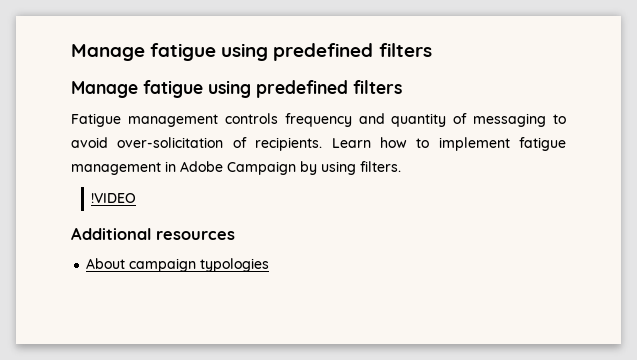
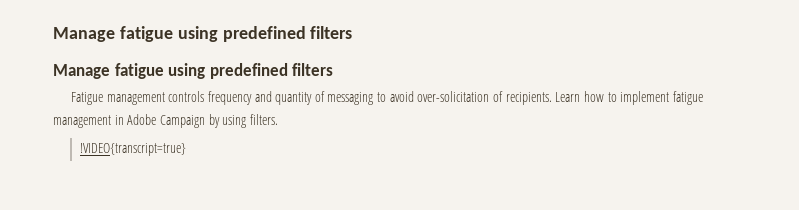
[91,193,137,203] [71,227,235,240] [86,258,270,272] !VIDEO // Additional resources // About campaign typologies -> [79,143,186,156] !VIDEO{transcript=true}

